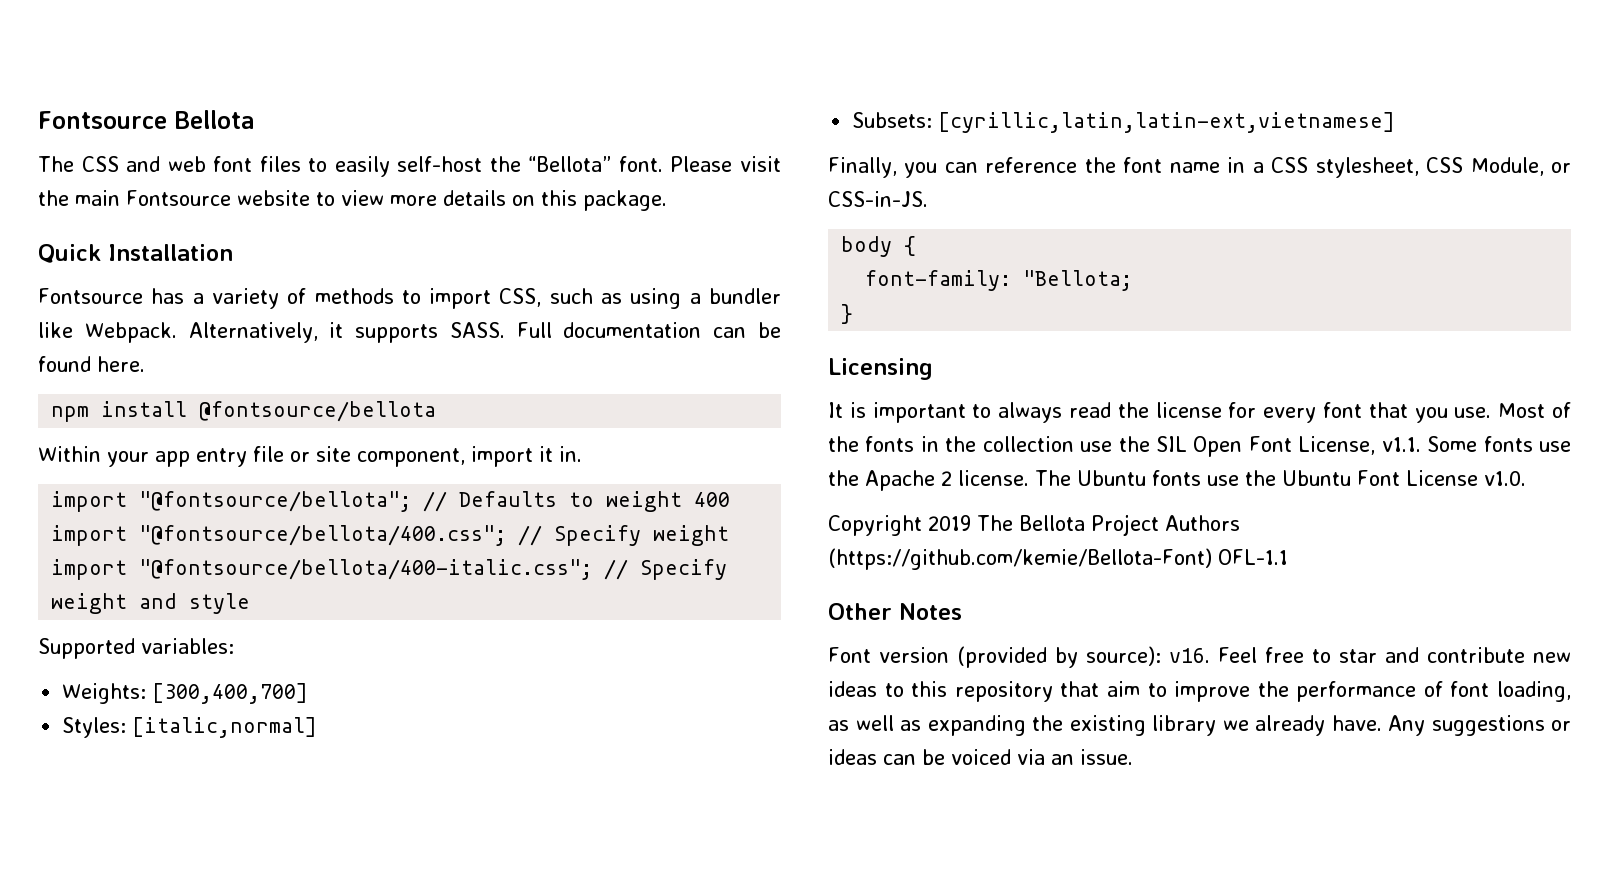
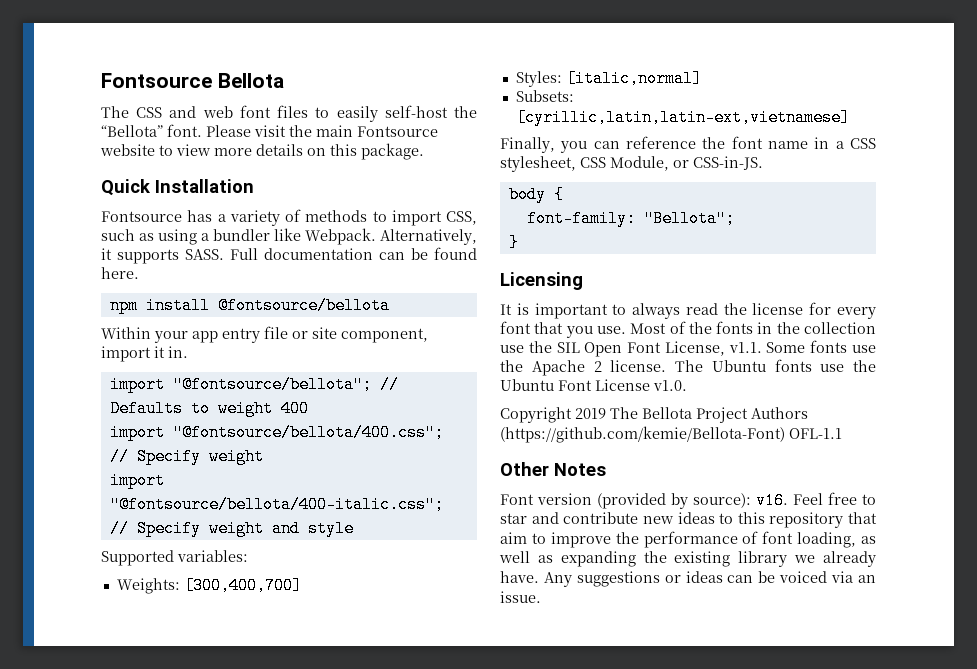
[1023,270,1133,291] "Bellota; -> [643,210,735,227] "Bellota";

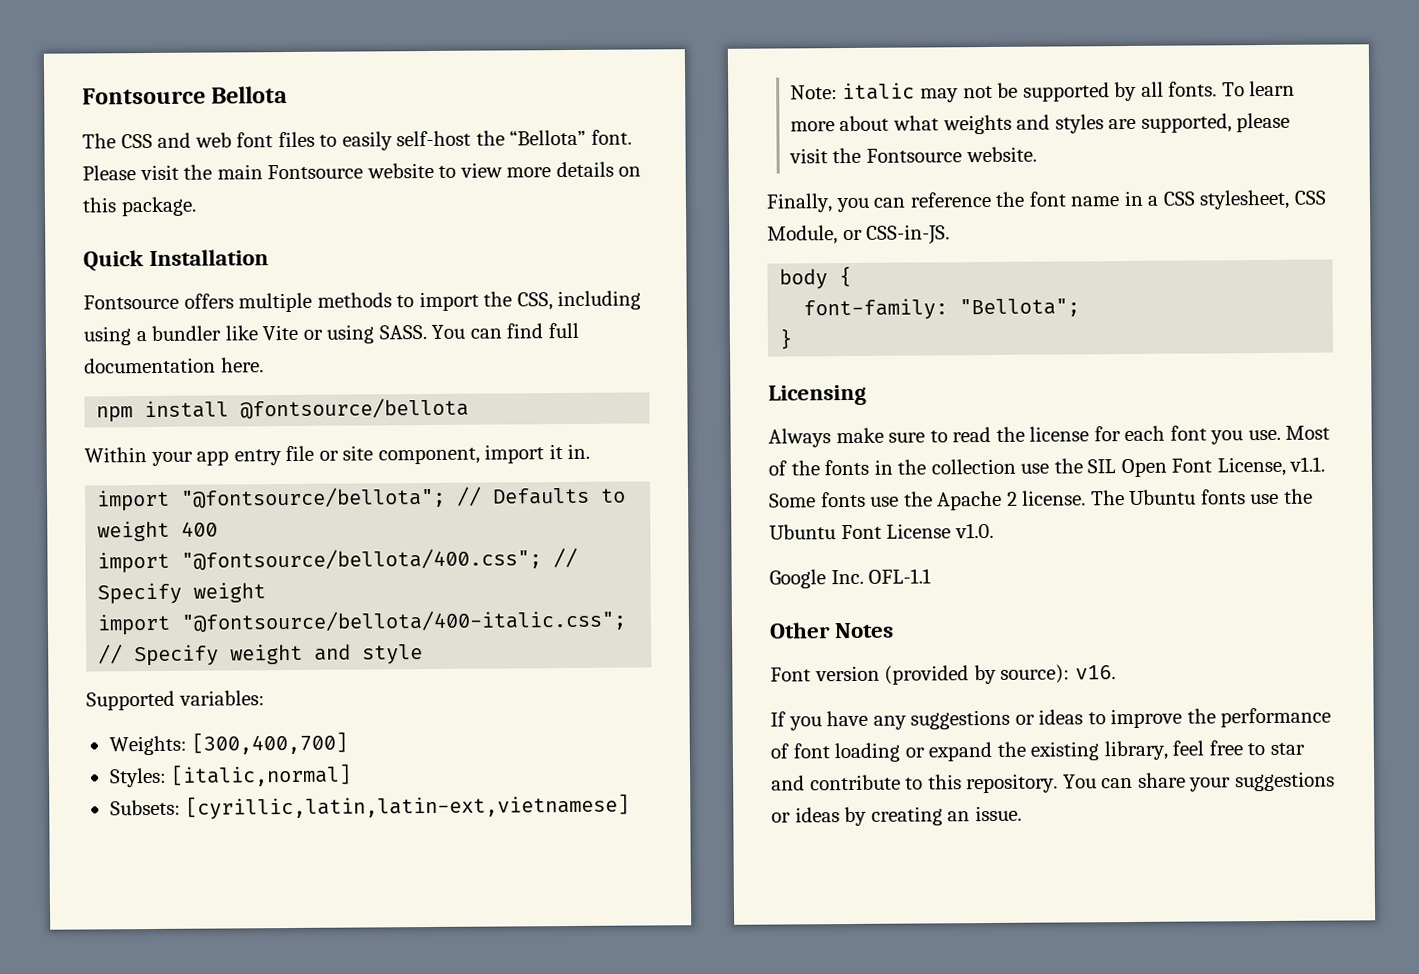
[187,209,477,226] [101,228,477,245] [101,247,477,264] has a variety of methods to import CSS, such as using a bundler like Webpack. Alternatively, it supports SASS. Full documentation can be found -> [183,290,642,313] [83,322,579,346] [84,357,216,374] offers multiple methods to import the CSS, including using a bundler like Vite or using SASS. You can find full documentation
(850, 117) none -> [789,80,1296,103] [789,112,1291,135] [788,146,1037,164] // Note: italic may not be supported by all fonts. To learn more about what weights and styles are supported, please visit the Fontsource website.
[500,303,681,319] It is important to always -> [768,427,948,448] Always make sure to
[837,307,876,319] [500,321,564,334] every font that -> [1124,425,1207,442] each font
[500,407,808,423] [500,426,785,443] Copyright 2019 The Bellota Project Authors (https://github.com/kemie/Bellota-Font) -> [769,569,864,589] Google Inc.
[793,492,876,505] [500,512,877,528] [500,532,527,544] Feel free to star and contribute new ideas to this repository that aim -> [770,709,1084,731] // If you have any suggestions or ideas
[797,532,876,548] [499,551,876,567] [500,571,854,587] loading, as well as expanding the existing library we already have. Any suggestions or ideas can be voiced via -> [834,740,1305,763] [771,771,1335,794] [771,806,943,827] loading or expand the existing library, feel free to star and contribute to this repository. You can share your suggestions or ideas by creating

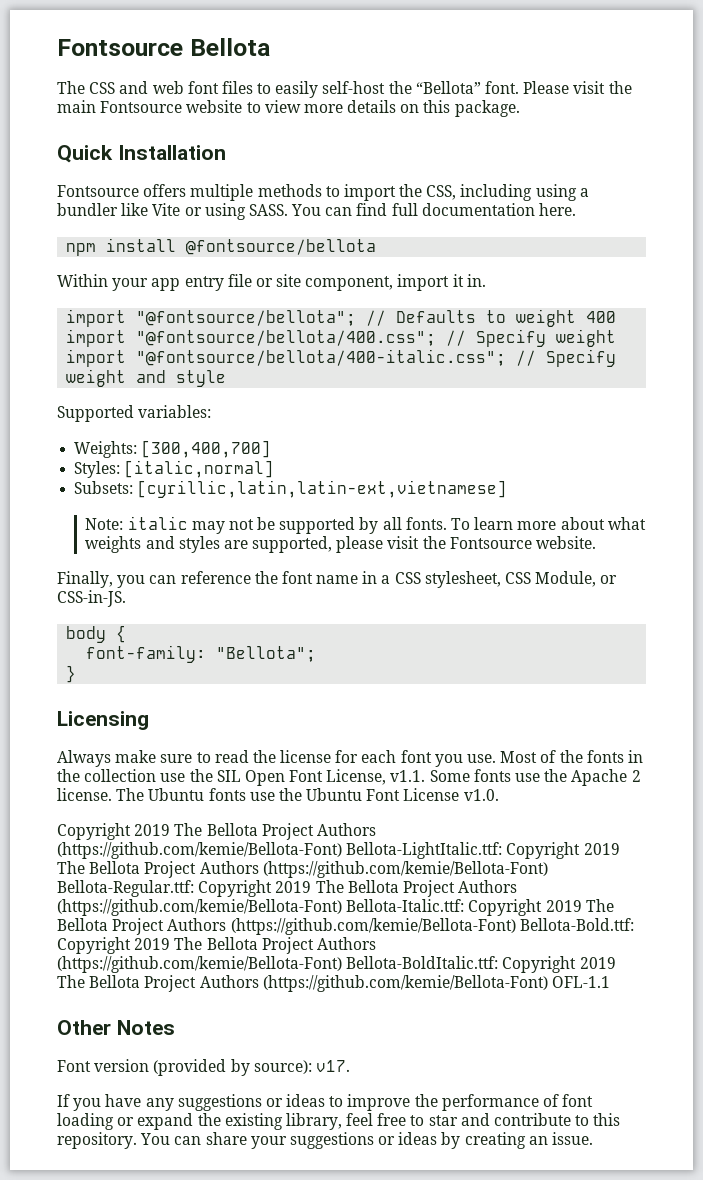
[769,569,864,589] Google Inc. -> [57,823,376,840] [57,842,620,859] [57,861,548,878] [57,880,518,897] [57,899,614,916] [57,918,634,935] [57,937,376,954] [57,956,616,973] [57,975,548,992] Copyright 2019 The Bellota Project Authors (https://github.com/kemie/Bellota-Font) Bellota-LightItalic.ttf: Copyright 2019 The Bellota Project Authors (https://github.com/kemie/Bellota-Font) Bellota-Regular.ttf: Copyright 2019 The Bellota Project Authors (https://github.com/kemie/Bellota-Font) Bellota-Italic.ttf: Copyright 2019 The Bellota Project Authors (https://github.com/kemie/Bellota-Font) Bellota-Bold.ttf: Copyright 2019 The Bellota Project Authors (https://github.com/kemie/Bellota-Font) Bellota-BoldItalic.ttf: Copyright 2019 The Bellota Project Authors (https://github.com/kemie/Bellota-Font)
[1074,665,1116,680] v16. -> [315,1060,350,1072] v17.

